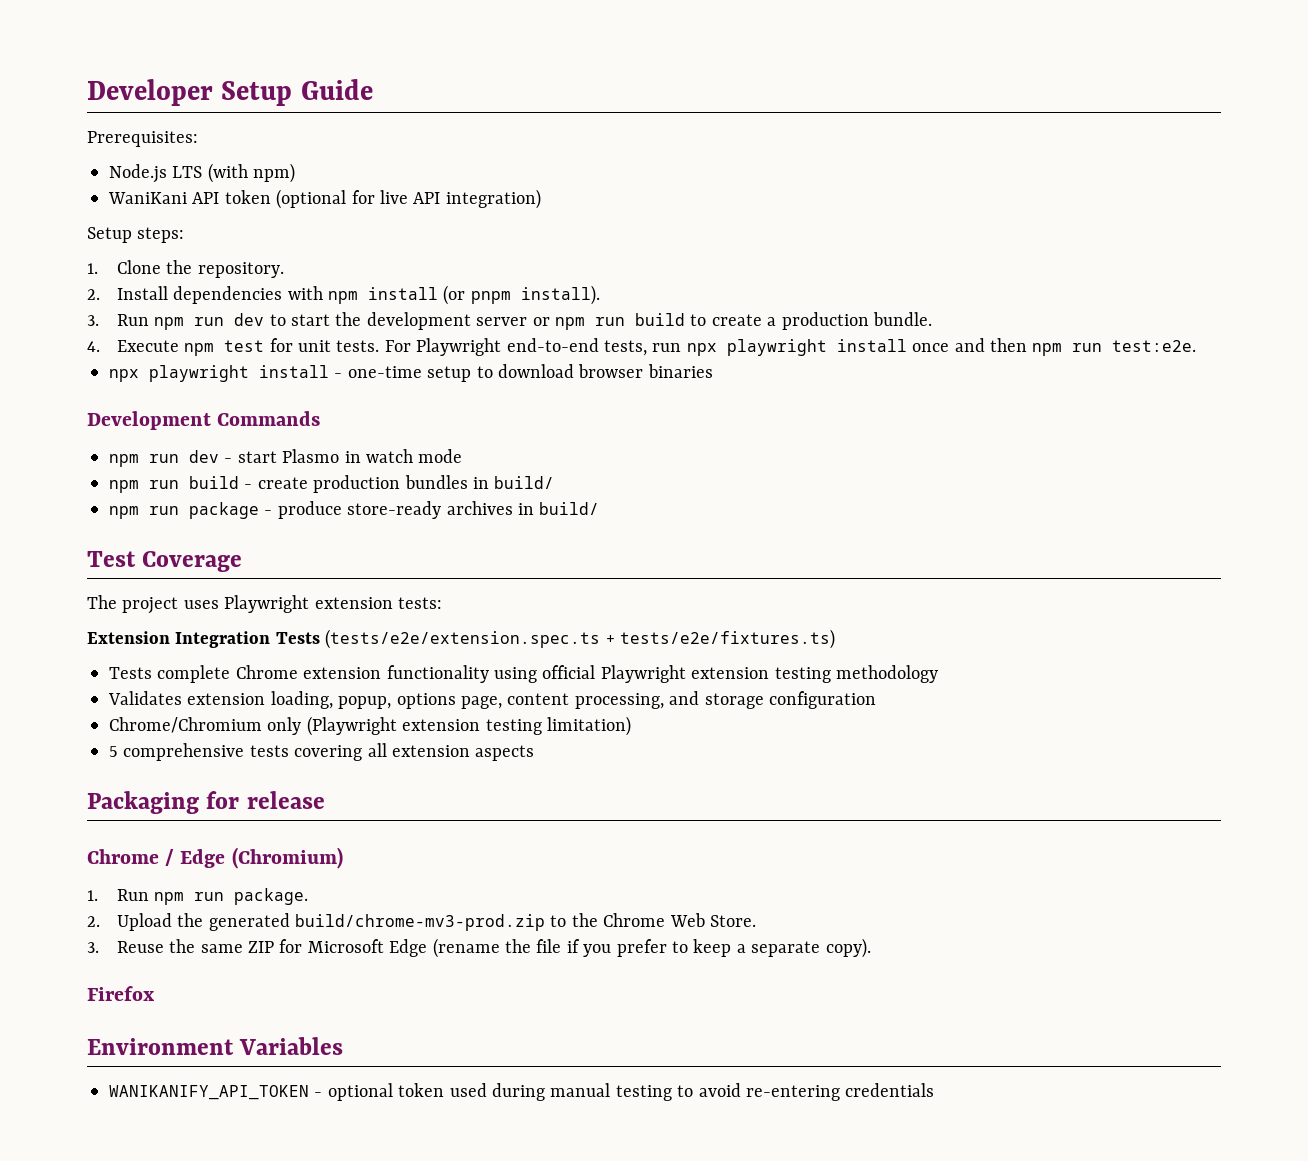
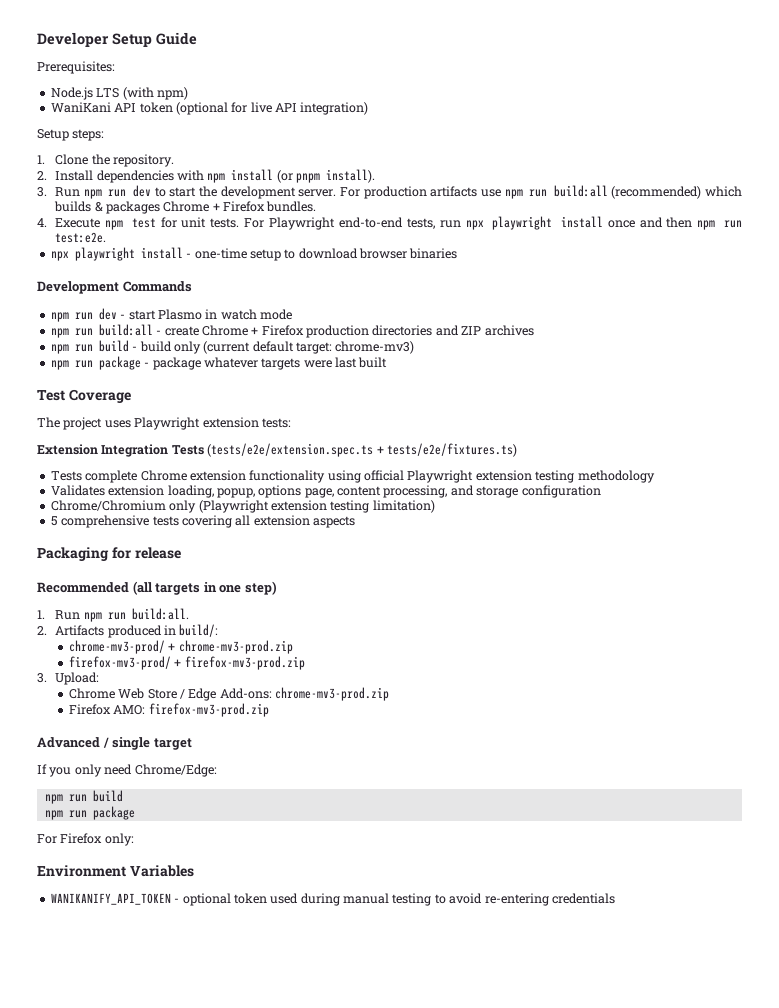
[476,312,932,330] server or npm run build to create a production bundle. -> [298,185,742,199] [54,201,317,214] server. For production artifacts use npm run build:all (recommended) which builds & packages Chrome + Firefox bundles.
[189,475,555,493] [109,501,600,519] build - create production bundles in build/ // npm run package - produce store-ready archives in build/ -> [98,324,534,338] [50,340,415,354] [50,356,388,370] build:all - create Chrome + Firefox production directories and ZIP archives // npm run build - build only (current default target: chrome-mv3) // npm run package - package whatever targets were last built
[87,847,343,869] Chrome / Edge (Chromium) -> [37,581,277,595] Recommended (all targets in one step)
[234,888,309,905] [87,913,756,931] [87,938,871,958] [87,986,155,1001] package. // 2. Upload the generated build/chrome-mv3-prod.zip to the Chrome Web Store. // 3. Reuse the same ZIP for Microsoft Edge (rename the file if you prefer to keep a separate copy). // Firefox -> [131,608,189,620] [37,624,219,638] [68,640,293,654] [68,656,305,670] [37,672,100,685] [68,687,390,701] [68,703,269,717] [37,737,192,750] [37,764,217,777] [44,790,123,804] [44,806,135,820] [37,833,134,846] build:all. // 2. Artifacts produced in build/: // chrome-mv3-prod/ + chrome-mv3-prod.zip // firefox-mv3-prod/ + firefox-mv3-prod.zip // 3. Upload: // Chrome Web Store / Edge Add-ons: chrome-mv3-prod.zip // Firefox AMO: firefox-mv3-prod.zip // Advanced / single target // If you only need Chrome/Edge: // npm run build // npm run package // For Firefox only:

